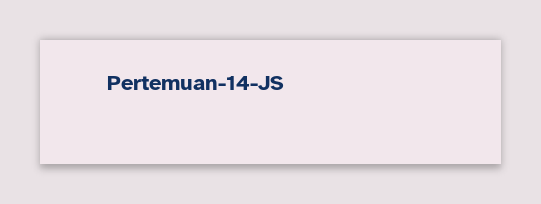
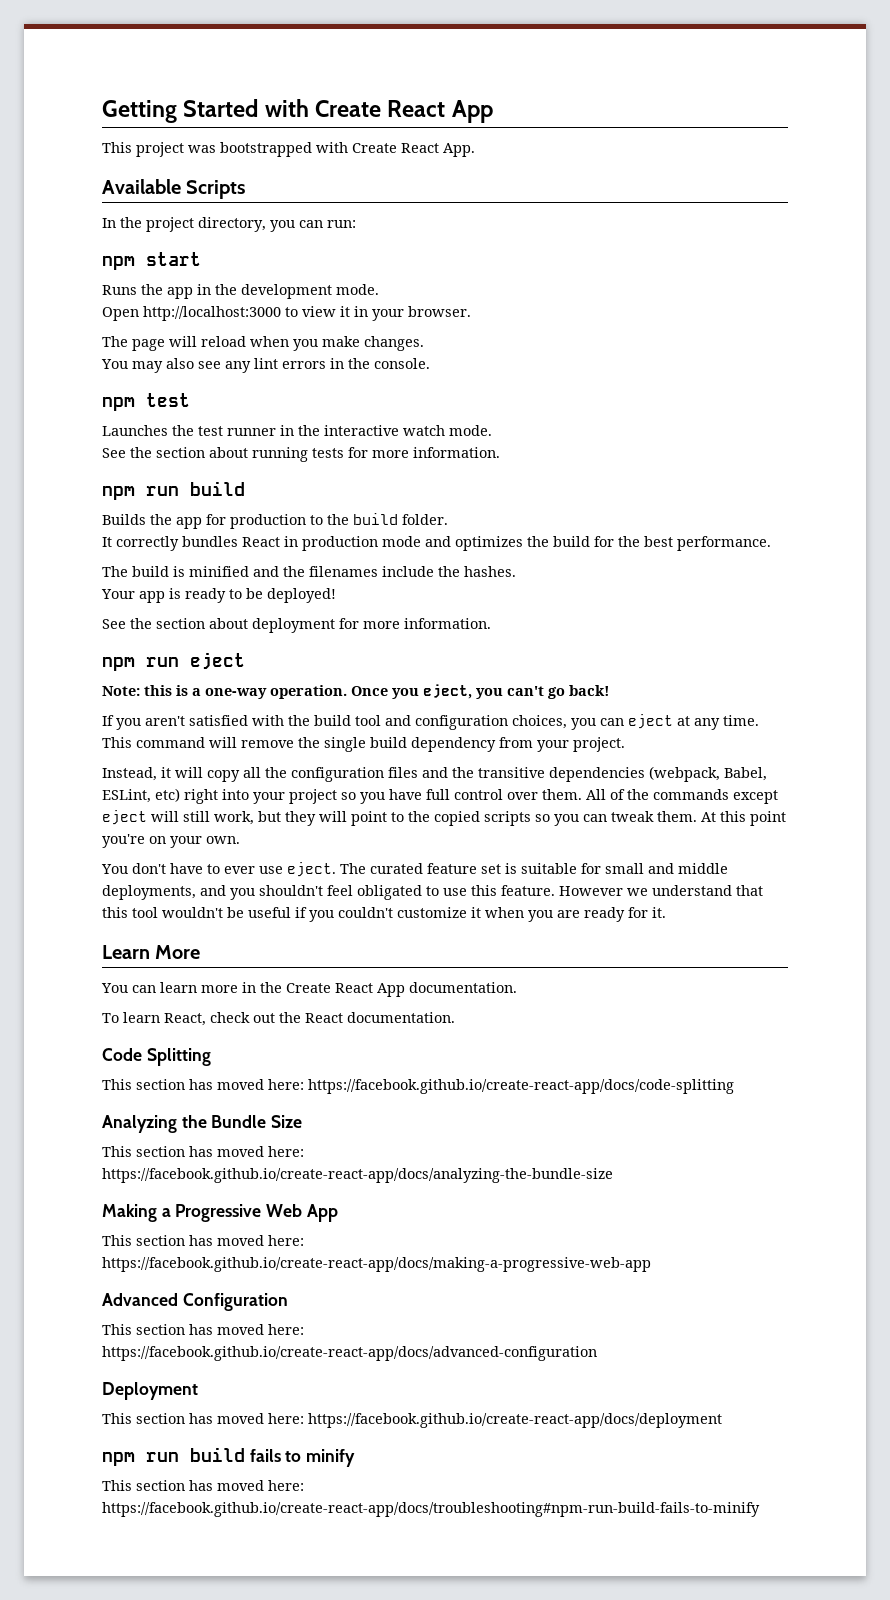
[107,76,284,90] Pertemuan-14-JS -> [102,99,493,123] [102,142,475,157] [102,179,246,199] [102,217,356,232] [102,252,201,270] [102,284,379,299] [102,306,471,321] [102,336,424,351] [101,358,430,373] [102,393,190,411] [102,425,492,436] [102,447,500,462] [102,481,245,500] [102,513,448,529] [102,536,771,551] [102,566,516,577] [101,588,336,603] [102,618,491,633] [102,652,245,671] [102,684,610,699] [102,714,759,730] [102,737,625,752] [102,766,767,782] [102,788,778,804] [102,810,786,826] [102,834,240,848] [101,862,728,877] [102,885,763,900] [102,907,666,922] [102,945,201,959] [101,982,517,997] [102,1012,455,1026] [102,1048,211,1066] [102,1079,734,1094] [102,1115,303,1133] [102,1146,304,1157] [102,1168,613,1183] [102,1204,338,1222] [102,1235,304,1246] [102,1257,651,1272] [102,1293,288,1311] [102,1324,304,1335] [102,1346,597,1361] [102,1382,198,1400] [102,1413,722,1428] [102,1447,356,1467] [102,1480,304,1491] [102,1502,760,1517] Getting Started with Create React App // This project was bootstrapped with Create React App. // Available Scripts // In the project directory, you can run: // npm start // Runs the app in the development mode. // Open http://localhost:3000 to view it in your browser. // The page will reload when you make changes. // You may also see any lint errors in the console. // npm test // Launches the test runner in the interactive watch mode. // See the section about running tests for more information. // npm run build // Builds the app for production to the build folder. // It correctly bundles React in production mode and optimizes the build for the best performance. // The build is minified and the filenames include the hashes. // Your app is ready to be deployed! // See the section about deployment for more information. // npm run eject // Note: this is a one-way operation. Once you eject, you can't go back! // If you aren't satisfied with the build tool and configuration choices, you can eject at any time. This command will remove the single build dependency from your project. // Instead, it will copy all the configuration files and the transitive dependencies (webpack, Babel, ESLint, etc) right into your project so you have full control over them. All of the commands except eject will still work, but they will point to the copied scripts so you can tweak them. At this point you're on your own. // You don't have to ever use eject. The curated feature set is suitable for small and middle deployments, and you shouldn't feel obligated to use this feature. However we understand that this tool wouldn't be useful if you couldn't customize it when you are ready for it. // Learn More // You can learn more in the Create React App documentation. // To learn React, check out the React documentation. // Code Splitting // This section has moved here: https://facebook.github.io/create-react-app/docs/code-splitting // Analyzing the Bundle Size // This section has moved here: https://facebook.github.io/create-react-app/docs/analyzing-the-bundle-size // Making a Progressive Web App // This section has moved here: https://facebook.github.io/create-react-app/docs/making-a-progressive-web-app // Advanced Configuration // This section has moved here: https://facebook.github.io/create-react-app/docs/advanced-configuration // Deployment // This section has moved here: https://facebook.github.io/create-react-app/docs/deployment // npm run build fails to minify // This section has moved here: https://facebook.github.io/create-react-app/docs/troubleshooting#npm-run-build-fails-to-minify

